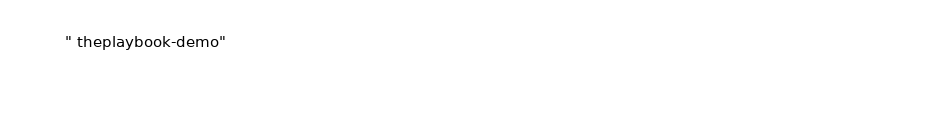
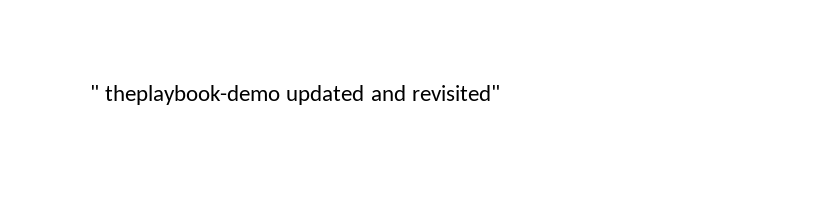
[77,36,226,50] theplaybook-demo" -> [105,85,500,105] theplaybook-demo updated and revisited"

